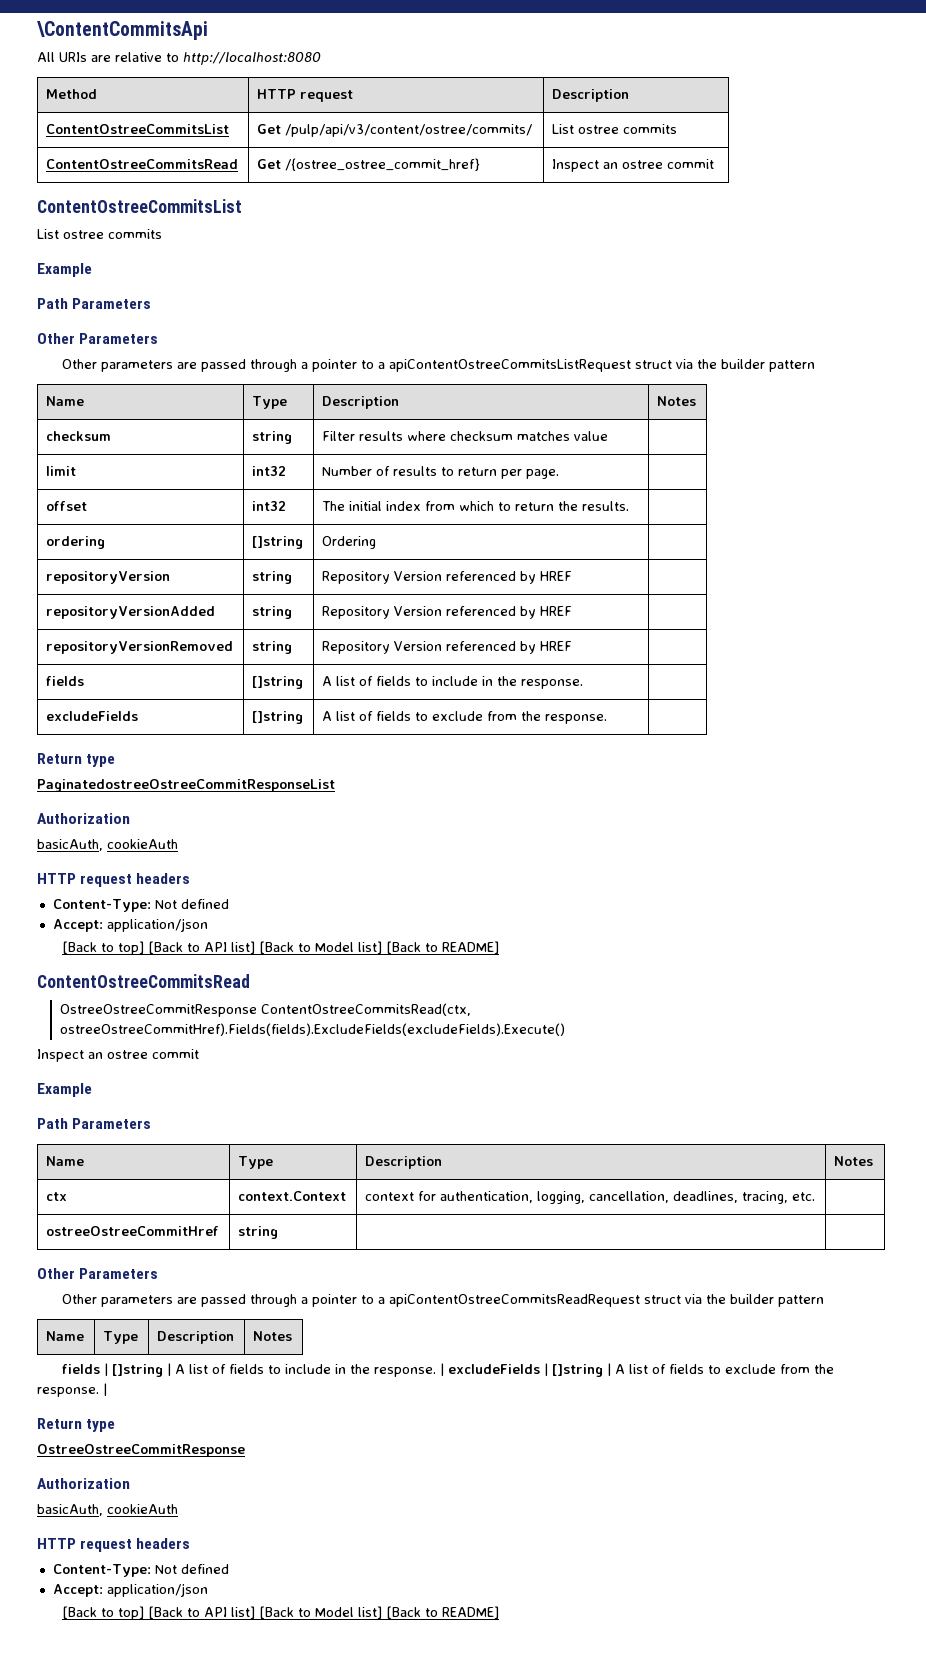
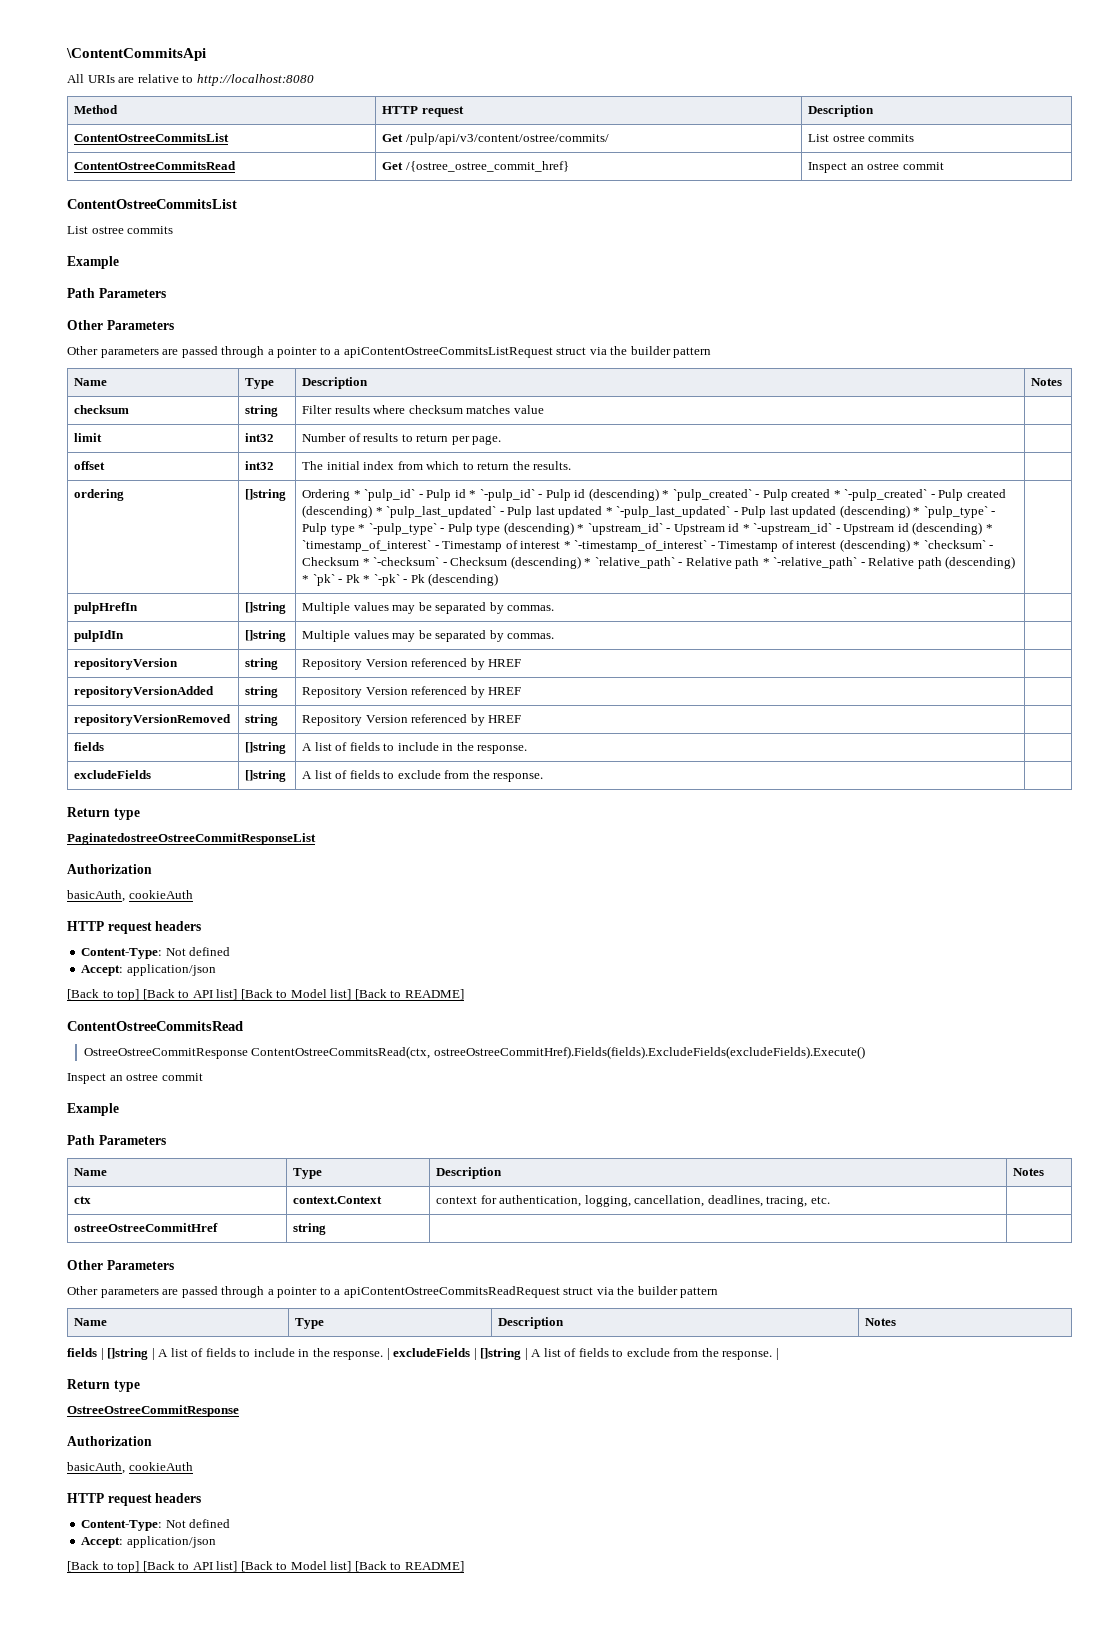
(377, 542) none -> [353,488,1006,501] [302,505,996,518] [302,522,993,535] [302,539,994,552] [302,556,1016,569] [302,573,499,586] [74,602,139,614] [245,602,287,614] [302,602,555,614] [74,630,125,642] [245,630,287,642] [302,630,555,642] * `pulp_id` - Pulp id * `-pulp_id` - Pulp id (descending) * `pulp_created` - Pulp created * `-pulp_created` - Pulp created (descending) * `pulp_last_updated` - Pulp last updated * `-pulp_last_updated` - Pulp last updated (descending) * `pulp_type` - Pulp type * `-pulp_type` - Pulp type (descending) * `upstream_id` - Upstream id * `-upstream_id` - Upstream id (descending) * `timestamp_of_interest` - Timestamp of interest * `-timestamp_of_interest` - Timestamp of interest (descending) * `checksum` - Checksum * `-checksum` - Checksum (descending) * `relative_path` - Relative path * `-relative_path` - Relative path (descending) * `pk` - Pk * `-pk` - Pk (descending) | // pulpHrefIn | []string | Multiple values may be separated by commas. | // pulpIdIn | []string | Multiple values may be separated by commas.

